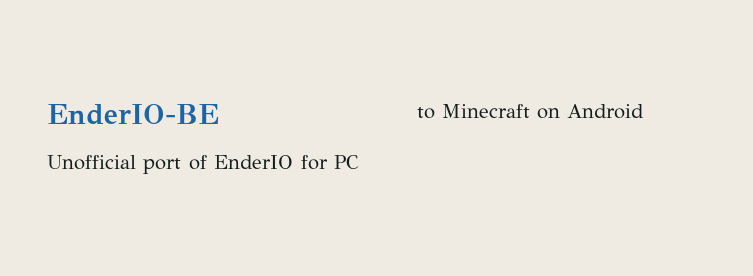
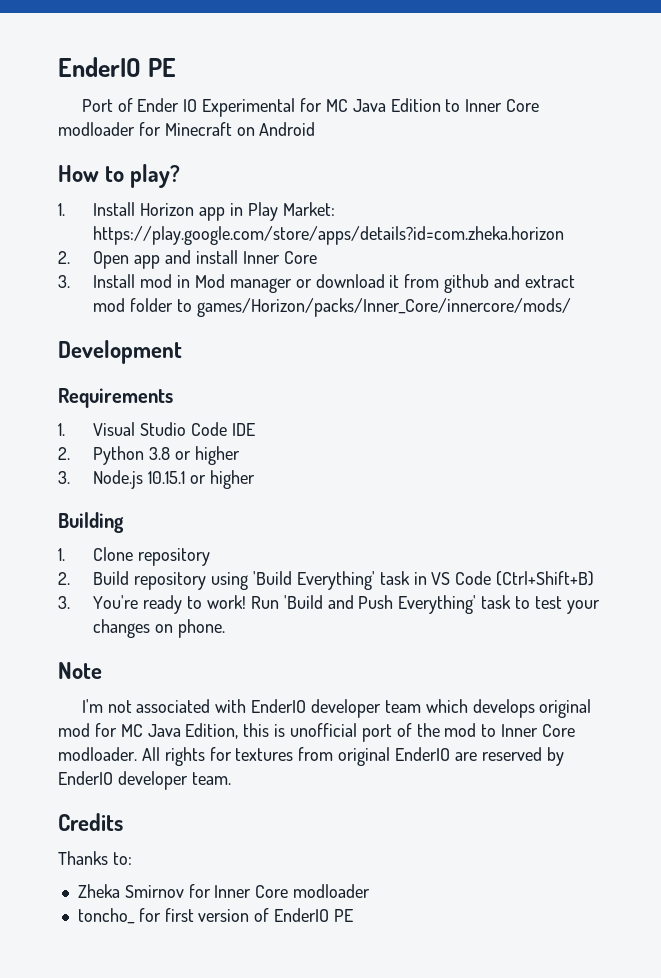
[47,104,219,125] [47,155,359,174] [417,104,644,119] EnderIO-BE // Unofficial port of EnderIO for PC to Minecraft on Android -> [58,57,176,77] [81,98,540,117] [58,122,316,136] [58,164,181,188] [58,202,335,221] [93,226,565,245] [58,250,317,269] [58,274,575,293] [93,298,571,317] [58,340,182,364] [58,388,173,408] [58,422,255,436] [58,446,240,465] [58,470,255,489] [58,512,124,533] [58,547,211,566] [58,571,595,590] [58,595,600,614] [93,619,226,638] [58,662,102,679] [81,699,592,718] [58,723,576,742] [58,747,564,766] [58,771,231,790] [58,813,123,831] [58,851,132,865] [77,884,371,898] [77,908,353,924] EnderIO PE // Port of Ender IO Experimental for MC Java Edition to Inner Core modloader for Minecraft on Android // How to play? // 1. Install Horizon app in Play Market: https://play.google.com/store/apps/details?id=com.zheka.horizon // 2. Open app and install Inner Core // 3. Install mod in Mod manager or download it from github and extract mod folder to games/Horizon/packs/Inner_Core/innercore/mods/ // Development // Requirements // 1. Visual Studio Code IDE // 2. Python 3.8 or higher // 3. Node.js 10.15.1 or higher // Building // 1. Clone repository // 2. Build repository using 'Build Everything' task in VS Code (Ctrl+Shift+B) // 3. You're ready to work! Run 'Build and Push Everything' task to test your changes on phone. // Note // I'm not associated with EnderIO developer team which develops original mod for MC Java Edition, this is unofficial port of the mod to Inner Core modloader. All rights for textures from original EnderIO are reserved by EnderIO developer team. // Credits // Thanks to: // Zheka Smirnov for Inner Core modloader // toncho_ for first version of EnderIO PE

